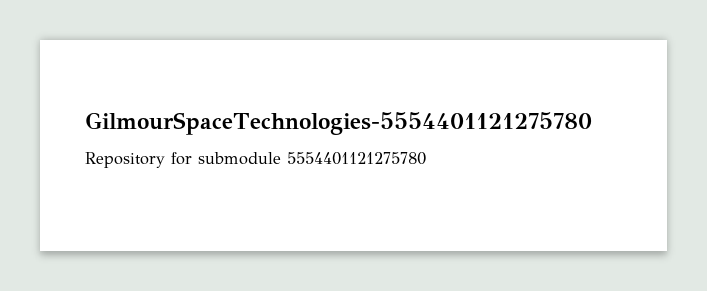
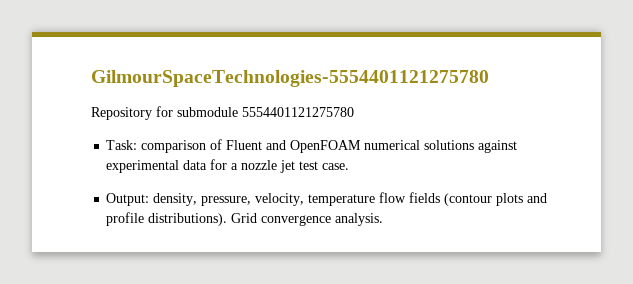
(426, 158) none -> [106,139,518,153] [106,159,350,173] [106,192,548,206] [106,212,384,226] // Task: comparison of Fluent and OpenFOAM numerical solutions against experimental data for a nozzle jet test case. // Output: density, pressure, velocity, temperature flow fields (contour plots and profile distributions). Grid convergence analysis.

